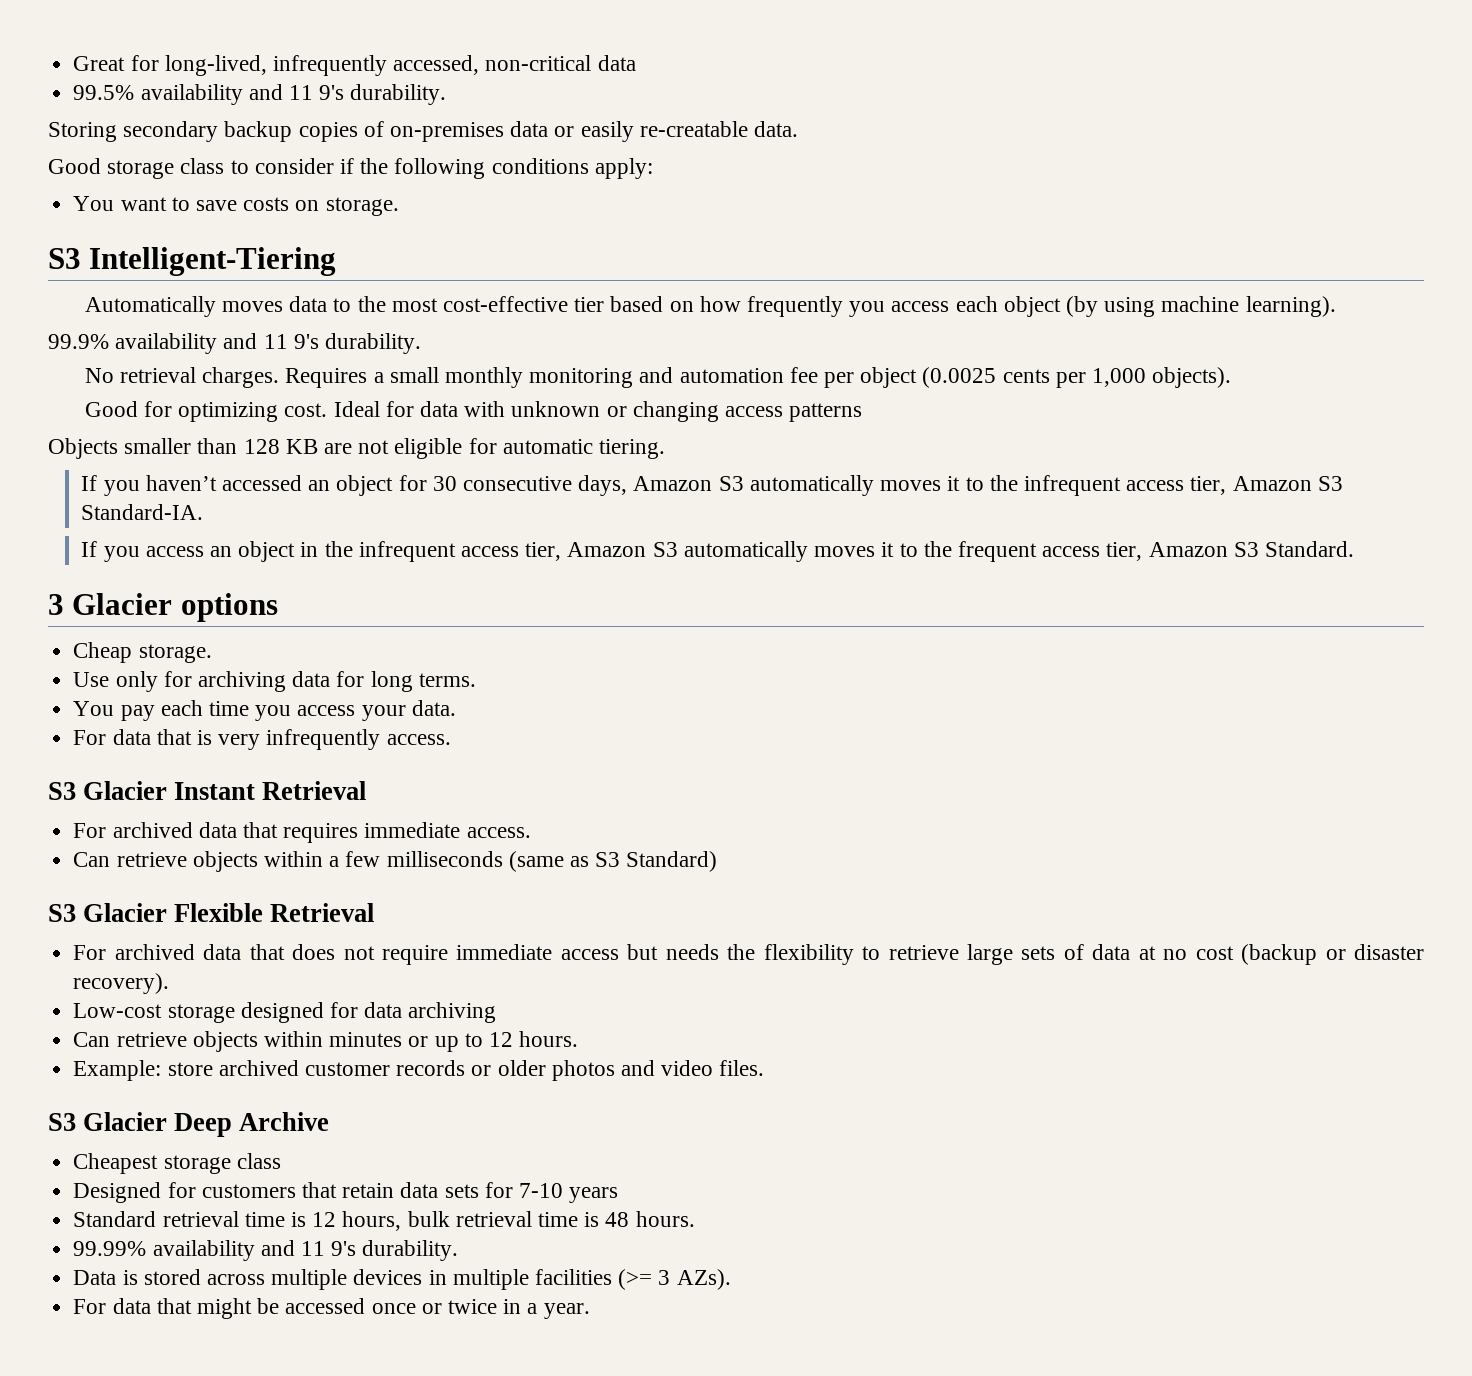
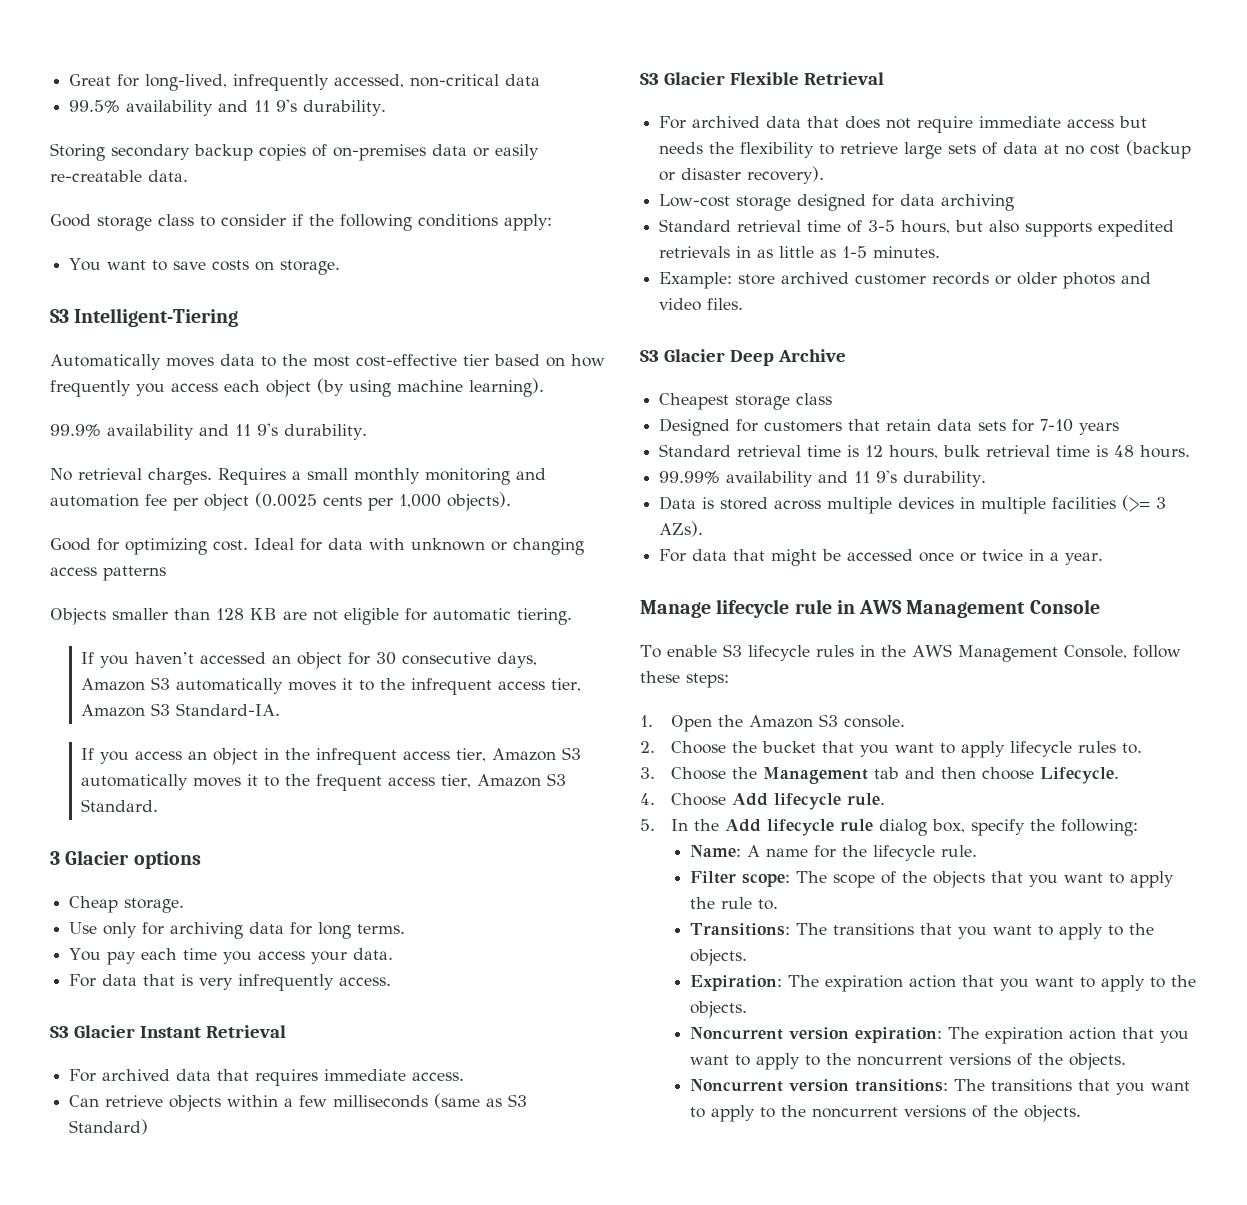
[73,1031,579,1052] Can retrieve objects within minutes or up to 12 hours. -> [659,219,1175,237] [659,246,941,258] Standard retrieval time of 3-5 hours, but also supports expedited retrievals in as little as 1-5 minutes.
(590, 1311) none -> [640,599,1100,618] [640,644,1181,662] [640,671,729,688] [640,714,906,732] [640,741,1143,758] [640,767,1120,784] [640,793,886,810] [640,819,1139,836] [690,845,978,861] [690,871,1175,888] [690,897,779,910] [690,923,1155,940] [690,949,748,966] [690,975,1197,992] [690,1001,748,1018] [690,1027,1190,1044] [690,1053,1127,1070] [690,1079,1191,1095] [690,1105,1082,1122] // Manage lifecycle rule in AWS Management Console // To enable S3 lifecycle rules in the AWS Management Console, follow these steps: // 1. Open the Amazon S3 console. // 2. Choose the bucket that you want to apply lifecycle rules to. // 3. Choose the Management tab and then choose Lifecycle. // 4. Choose Add lifecycle rule. // 5. In the Add lifecycle rule dialog box, specify the following: // Name: A name for the lifecycle rule. // Filter scope: The scope of the objects that you want to apply the rule to. // Transitions: The transitions that you want to apply to the objects. // Expiration: The expiration action that you want to apply to the objects. // Noncurrent version expiration: The expiration action that you want to apply to the noncurrent versions of the objects. // Noncurrent version transitions: The transitions that you want to apply to the noncurrent versions of the objects.

